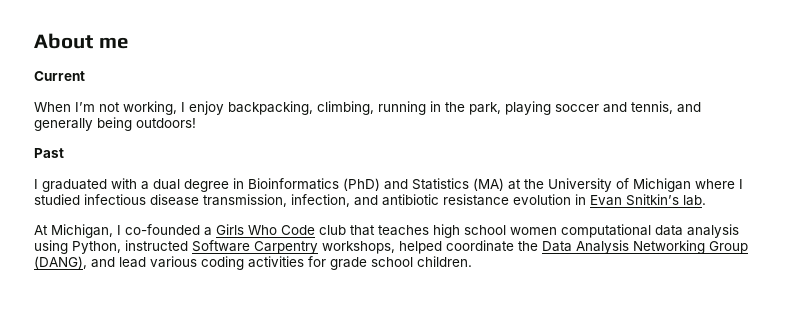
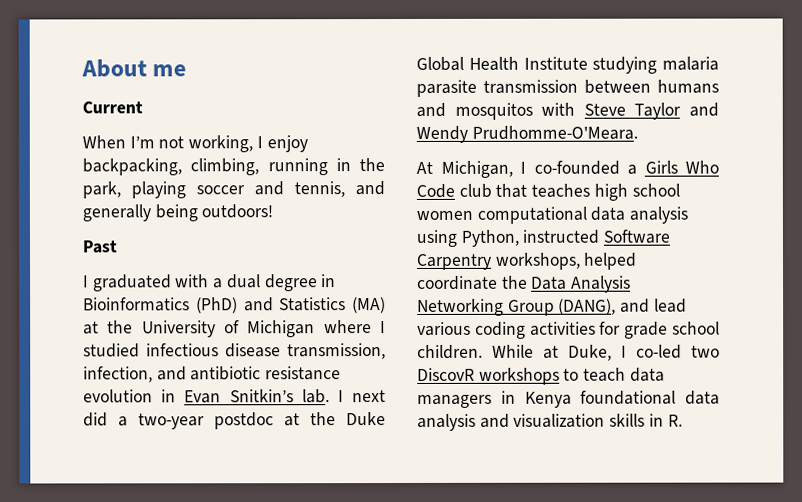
(706, 200) none -> [337,390,386,403] [83,412,386,430] [416,56,719,74] [416,79,719,97] [416,102,719,120] [416,125,638,143] I next did a two-year postdoc at the Duke Global Health Institute studying malaria parasite transmission between humans and mosquitos with Steve Taylor and Wendy Prudhomme-O'Meara.
(472, 261) none -> [492,344,720,361] [417,367,665,385] [417,390,720,408] [417,413,683,431] While at Duke, I co-led two DiscovR workshops to teach data managers in Kenya foundational data analysis and visualization skills in R.

